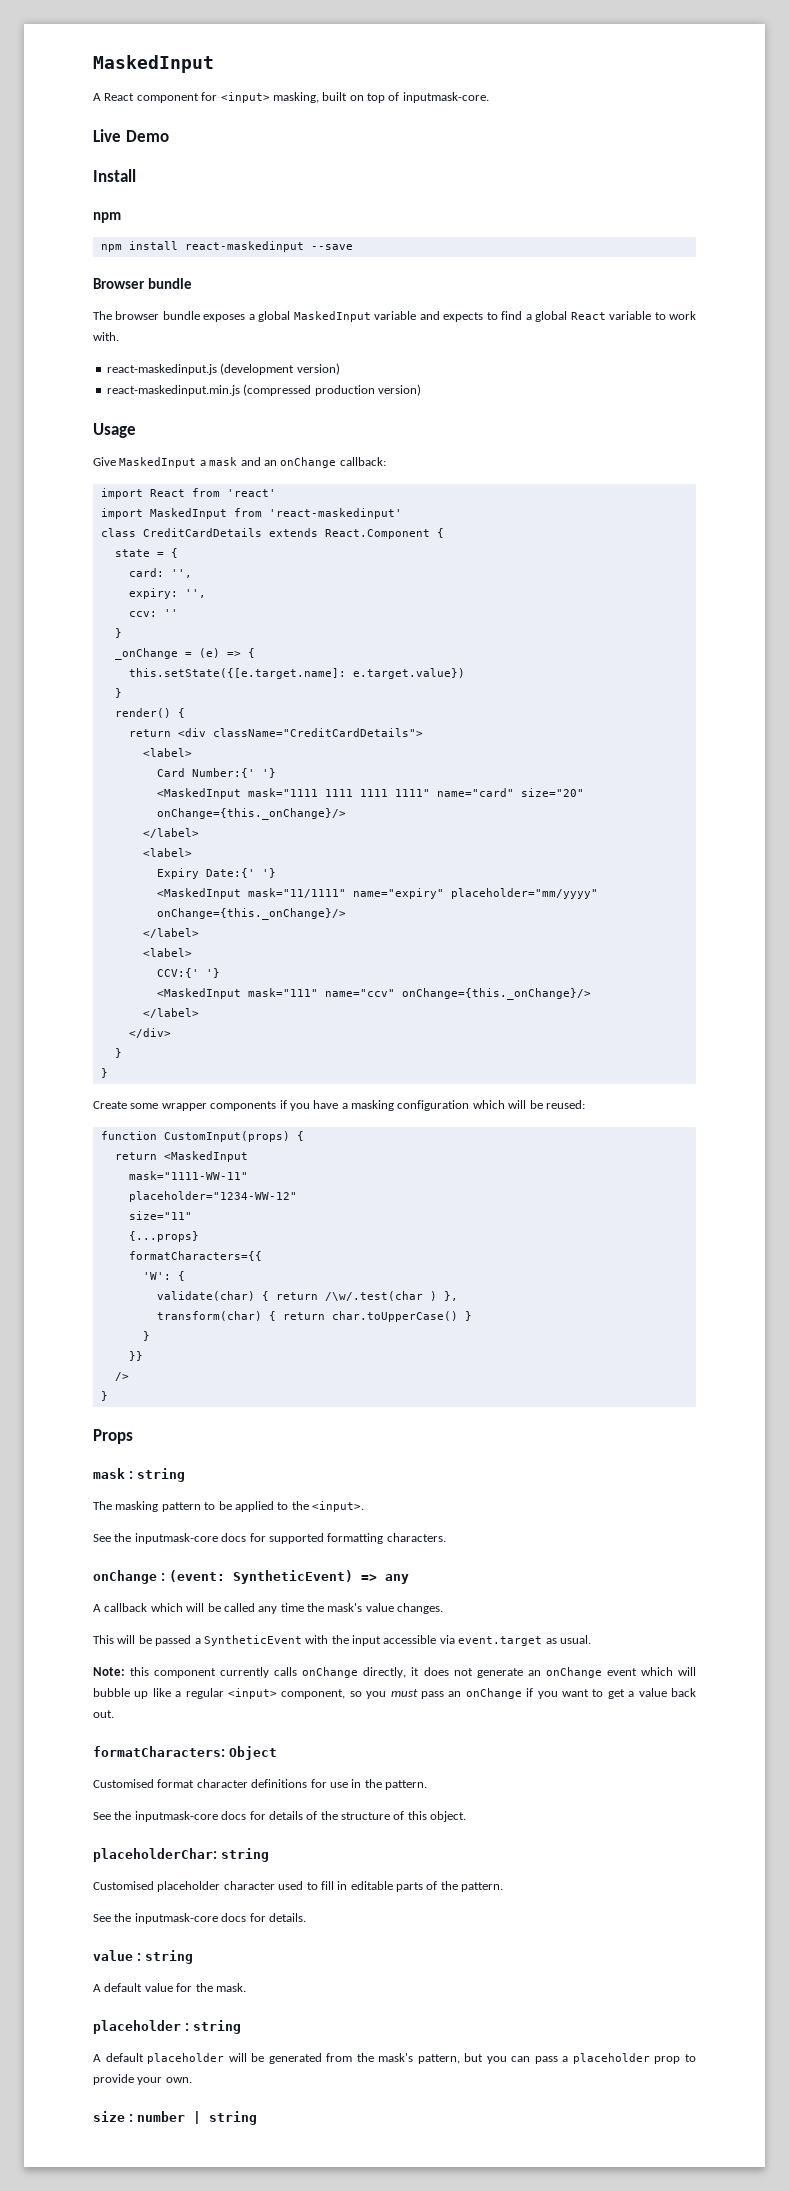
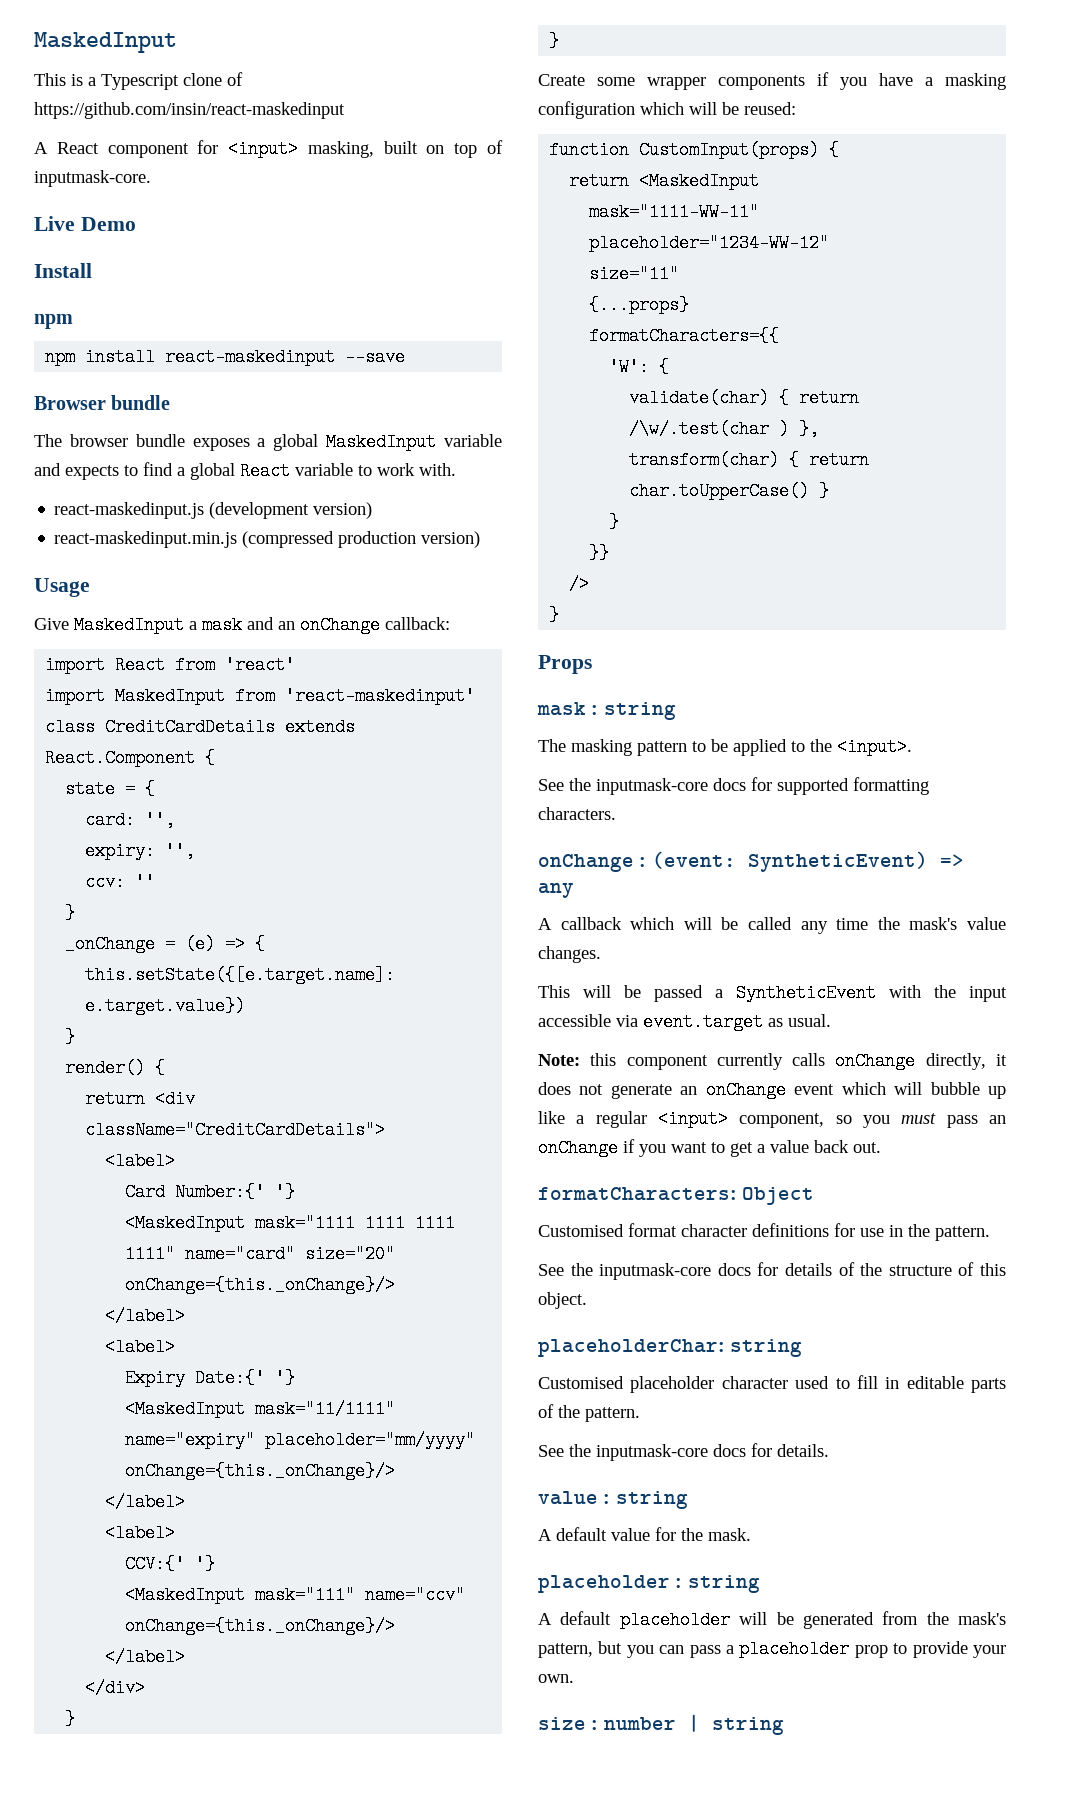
[93,55,214,73] MaskedInput -> [34,32,177,53] [34,72,243,90] [34,102,345,119] MaskedInput // This is a Typescript clone of https://github.com/insin/react-maskedinput

